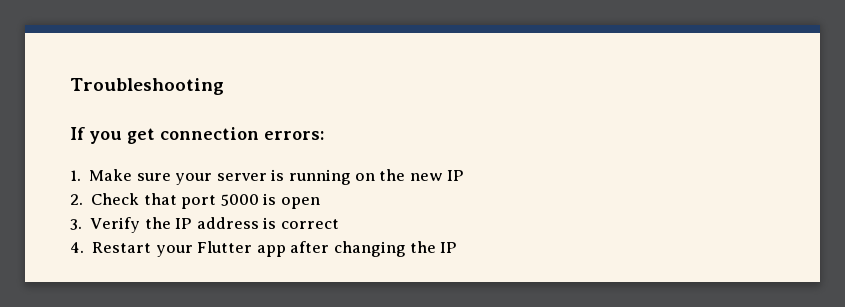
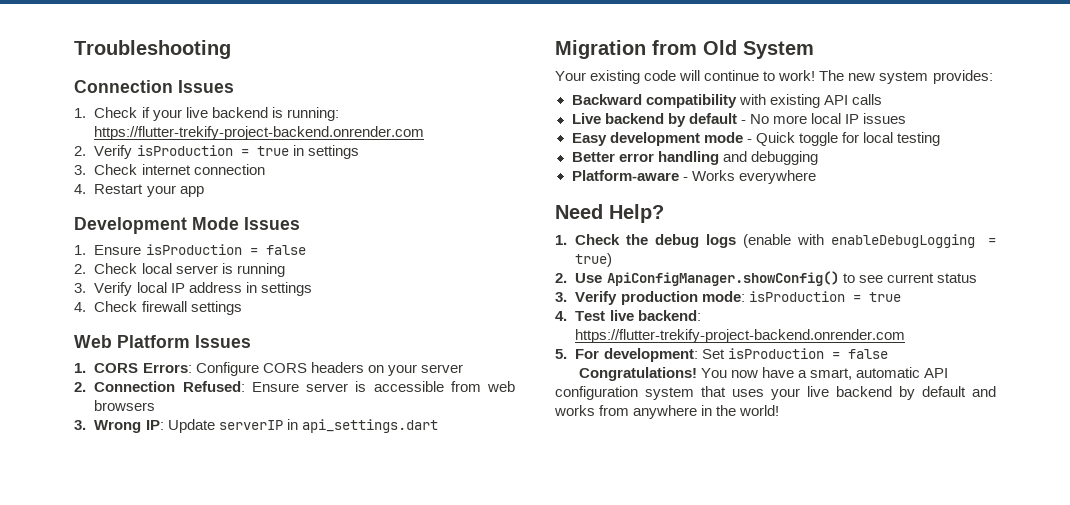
[70,127,324,144] [70,169,465,185] [70,193,320,209] [70,217,339,233] If you get connection errors: // 1. Make sure your server is running on the new IP // 2. Check that port 5000 is open // 3. Verify the IP address is correct -> [74,80,234,93] [74,107,339,121] [94,126,425,140] [74,145,359,159] [74,164,265,175] Connection Issues // 1. Check if your live backend is running: https://flutter-trekify-project-backend.onrender.com // 2. Verify isProduction = true in settings // 3. Check internet connection
[197,241,253,253] Flutter -> (176, 191) none
[290,241,458,257] after changing the IP -> [74,217,300,234] [74,244,306,255] [74,263,285,277] [74,282,312,296] [74,301,242,315] [74,335,251,348] [74,362,463,376] [74,381,516,392] [94,400,156,411] [74,419,438,433] [555,40,814,59] [555,70,993,84] [571,94,882,108] [571,113,906,127] [571,132,940,146] [571,151,818,165] [571,170,816,184] [555,204,664,223] [555,234,996,248] [575,253,613,267] [555,271,977,286] [555,291,901,305] [555,310,701,321] [575,329,906,343] [555,348,888,362] [579,367,949,381] [555,386,996,400] [554,405,780,419] // Development Mode Issues // 1. Ensure isProduction = false // 2. Check local server is running // 3. Verify local IP address in settings // 4. Check firewall settings // Web Platform Issues // 1. CORS Errors: Configure CORS headers on your server // 2. Connection Refused: Ensure server is accessible from web browsers // 3. Wrong IP: Update serverIP in api_settings.dart // Migration from Old System // Your existing code will continue to work! The new system provides: // Backward compatibility with existing API calls // Live backend by default - No more local IP issues // Easy development mode - Quick toggle for local testing // Better error handling and debugging // Platform-aware - Works everywhere // Need Help? // 1. Check the debug logs (enable with enableDebugLogging = true) // 2. Use ApiConfigManager.showConfig() to see current status // 3. Verify production mode: isProduction = true // 4. Test live backend: https://flutter-trekify-project-backend.onrender.com // 5. For development: Set isProduction = false // Congratulations! You now have a smart, automatic API configuration system that uses your live backend by default and works from anywhere in the world!

